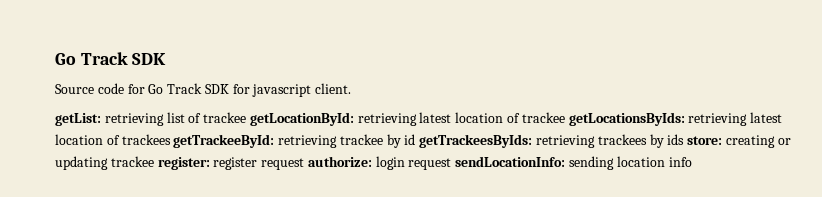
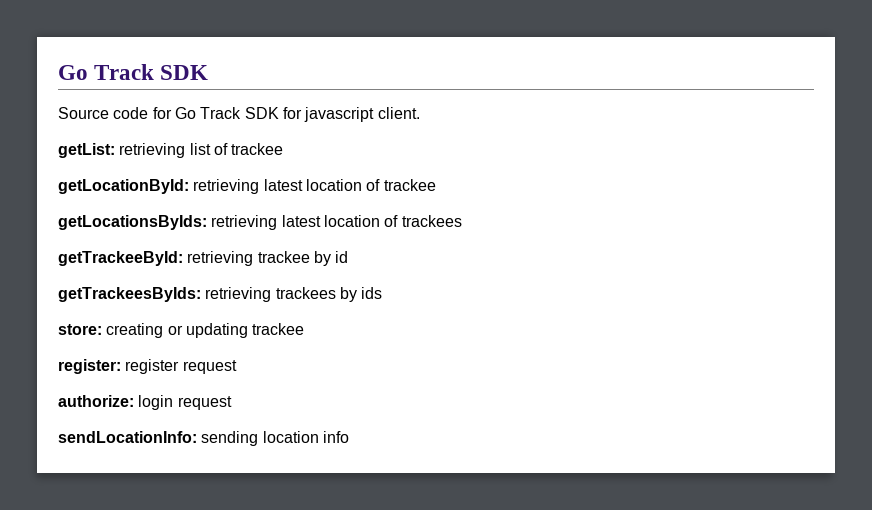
(247, 117) none -> (284, 149) //
(565, 117) none -> (436, 185) //
(171, 139) none -> (462, 221) //
(416, 139) none -> (349, 257) //
(685, 139) none -> (383, 293) //
(154, 161) none -> (305, 329) //
(305, 164) none -> (237, 367) //
(452, 164) none -> (232, 403) //

